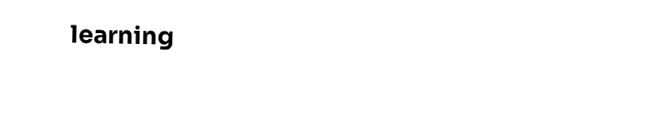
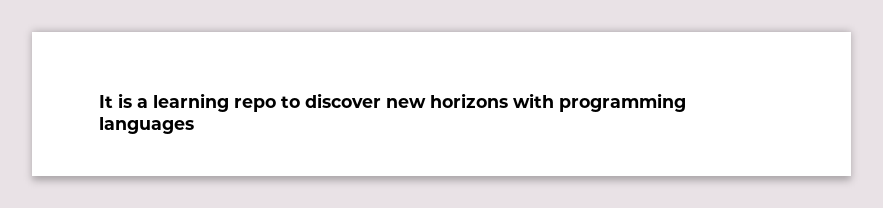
[70,23,174,51] learning -> [99,93,686,112] [99,117,194,134] It is a learning repo to discover new horizons with programming languages

